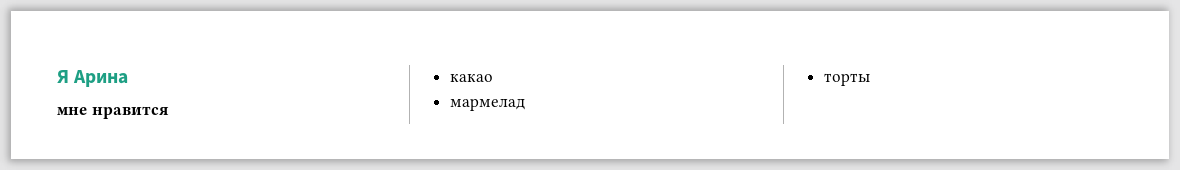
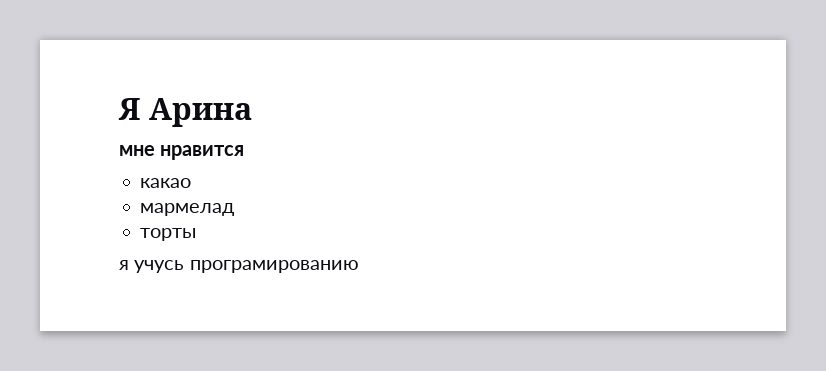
(870, 79) none -> [119,260,359,273] // я учусь програмированию

